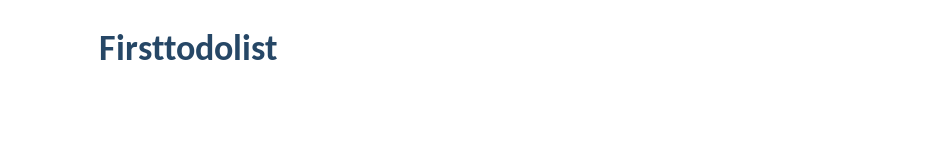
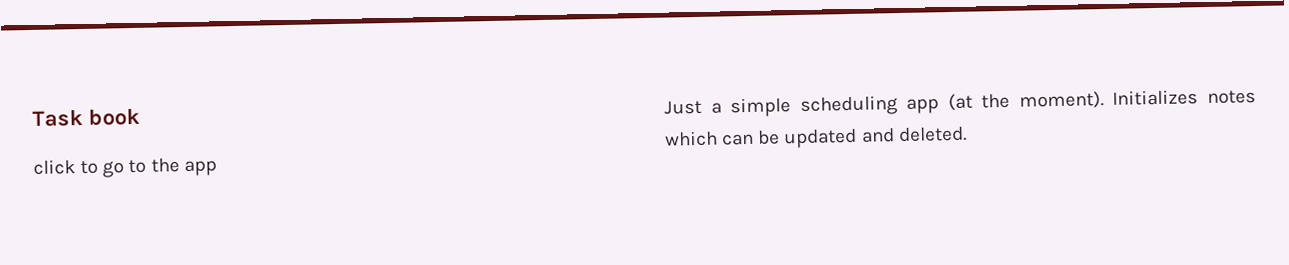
[99,34,277,60] Firsttodolist -> [32,107,140,127] [33,158,217,178] [664,89,1256,118] [664,126,967,149] Task book // click to go to the app // Just a simple scheduling app (at the moment). Initializes notes which can be updated and deleted.

